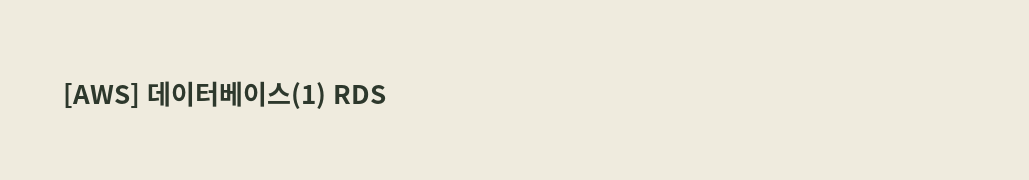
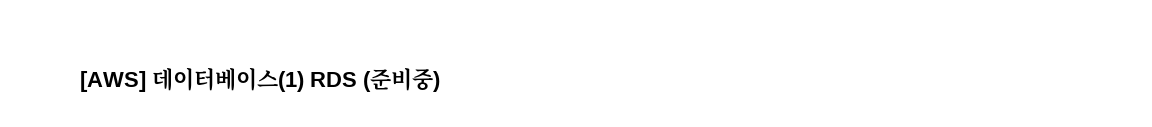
(387, 94) none -> [363,68,440,92] (준비중)

